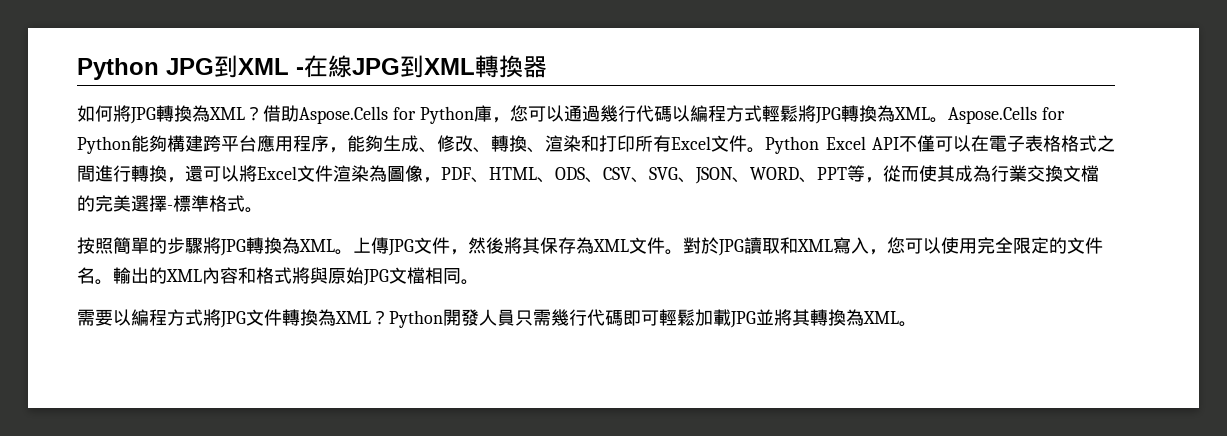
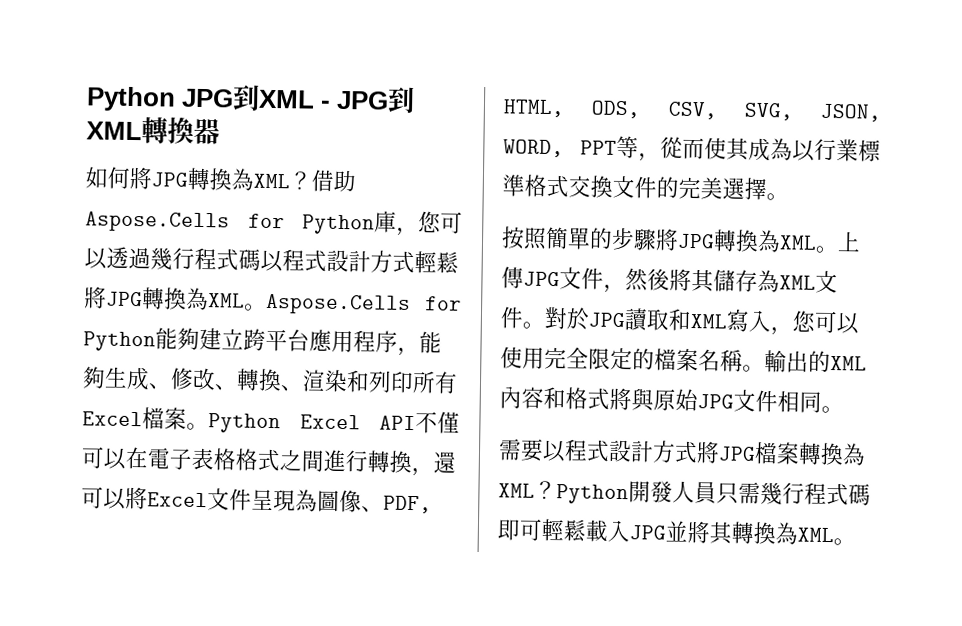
[304,55,352,78] 在線 -> (332, 104) none
[563,105,726,122] 通過幾行代碼以編程 -> [106,246,371,273] 透過幾行程式碼以程式設計
[167,135,203,152] 構建 -> [199,327,244,351] 建立
[599,135,617,152] 打 -> [368,370,392,393] 列
[711,135,747,152] 文件 -> [142,407,187,430] 檔案
[333,165,817,184] 渲染為圖像，PDF、HTML、ODS、CSV、SVG、JSON、WORD、 -> [251,489,432,514] [503,99,882,122] [503,139,564,158] 呈現為圖像、PDF, HTML, ODS, CSV, SVG, JSON, WORD,
[991,165,1099,182] [77,195,245,212] 行業交換文檔的完美選擇-標準格式 -> [792,138,881,162] [502,174,767,201] 以行業標準格式交換文件的完美選擇
[540,237,558,254] 保 -> [713,269,736,292] 儲
[1067,237,1103,254] [77,267,95,284] 文件名 -> [654,348,743,372] 檔案名稱
[407,267,425,284] 檔 -> [755,389,778,413] 件
[131,309,167,326] 編程 -> [564,439,654,463] 程式設計
[246,309,282,326] 文件 -> [754,441,800,465] 檔案
[587,309,605,326] 代 -> [804,482,849,506] 程式
[695,309,731,326] 加載 -> [585,519,631,543] 載入

